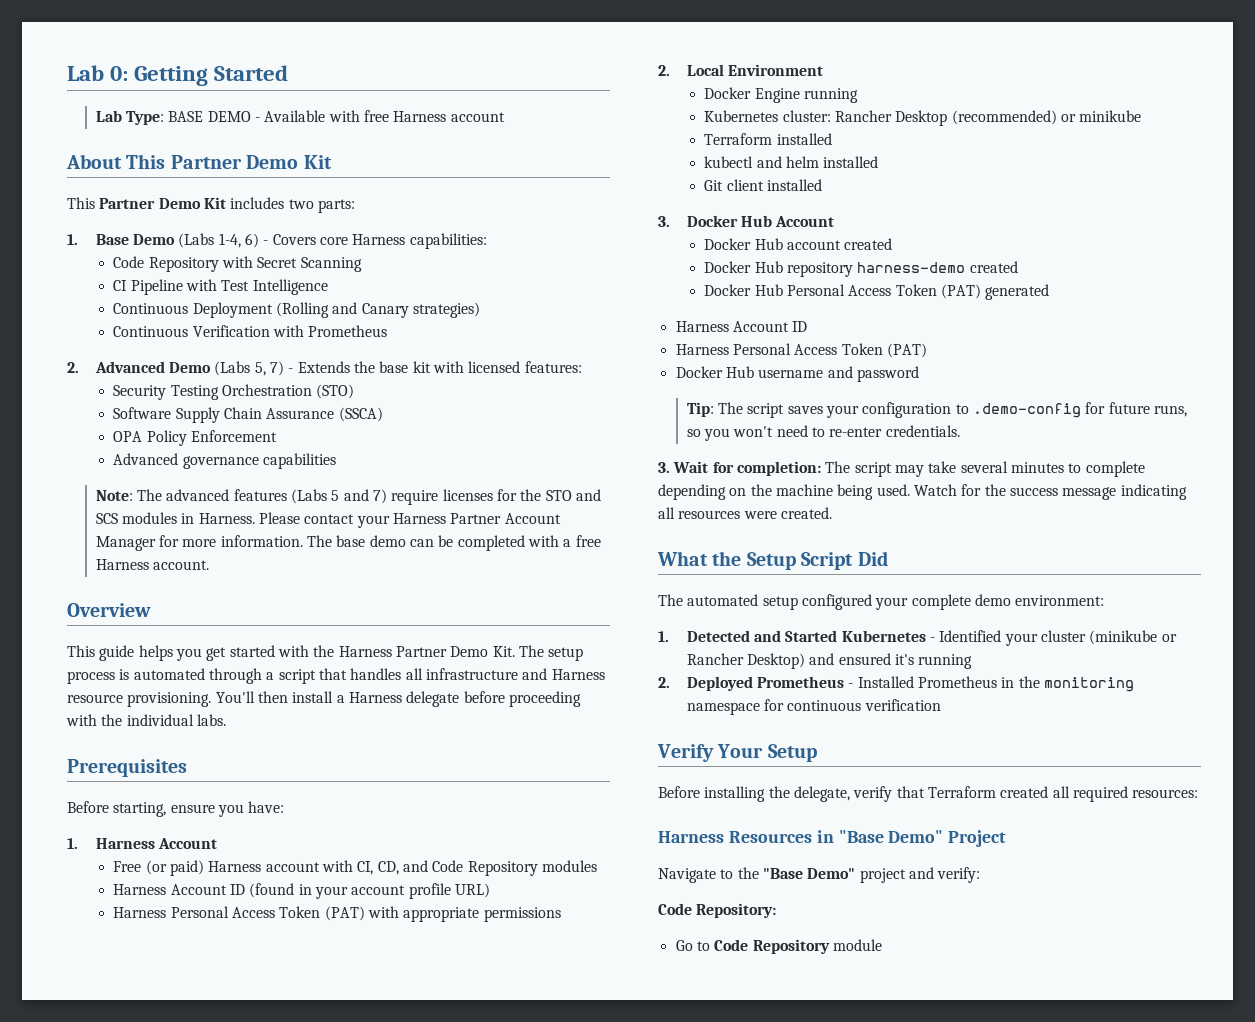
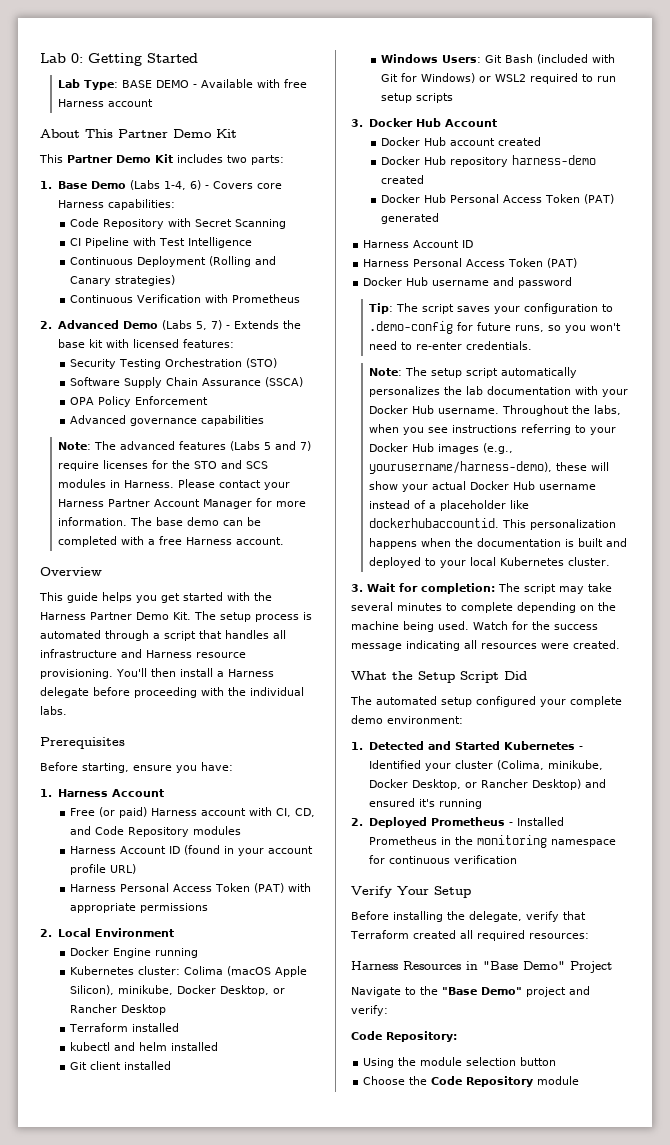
(831, 116) none -> [184,966,308,977] [70,985,286,996] Colima (macOS Apple Silicon), minikube, Docker Desktop, or
[951,110,1142,125] (recommended) or minikube -> (167, 1009) none
(823, 185) none -> [381,54,616,64] [381,73,617,84] [381,93,454,103] // Windows Users: Git Bash (included with Git for Windows) or WSL2 required to run setup scripts
(960, 431) none -> [368,367,577,378] [368,386,628,397] [368,405,621,416] [368,424,616,435] [368,443,513,454] [368,461,609,474] [368,481,596,492] [368,500,529,511] [368,518,616,530] [368,538,627,549] [368,557,610,568] // Note: The setup script automatically personalizes the lab documentation with your Docker Hub username. Throughout the labs, when you see instructions referring to your Docker Hub images (e.g., yourusername/harness-demo), these will show your actual Docker Hub username instead of a placeholder like dockerhubaccountid. This personalization happens when the documentation is built and deployed to your local Kubernetes cluster.
[1089,630,1158,645] (minikube -> [496,760,603,770] [368,779,461,790] (Colima, minikube, Docker Desktop,
[675,940,710,951] Go to -> [363,1057,557,1068] [363,1076,428,1085] Using the module selection button // Choose the

